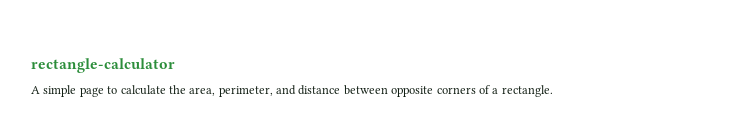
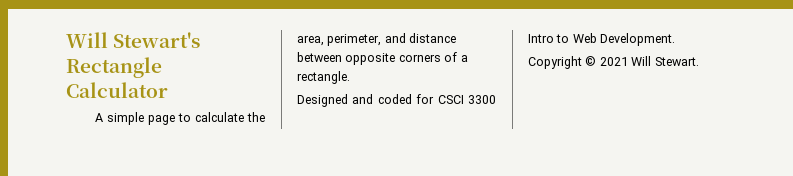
[31,58,175,73] rectangle-calculator -> [66,32,201,48] [66,57,162,78] [66,82,168,98] Will Stewart's Rectangle Calculator
(553, 91) none -> [297,94,496,107] [528,33,676,46] [528,56,699,69] // Designed and coded for CSCI 3300 Intro to Web Development. // Copyright © 2021 Will Stewart.

